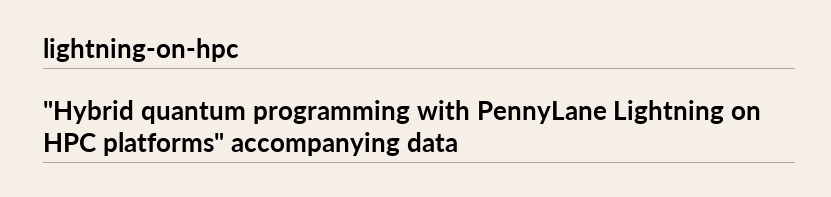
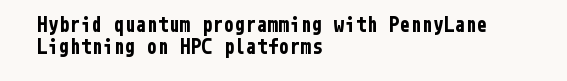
[43,38,239,62] [43,100,134,124] lightning-on-hpc // "Hybrid -> [36,16,102,35] Hybrid
[102,132,458,156] platforms" accompanying data -> [223,38,322,58] platforms

